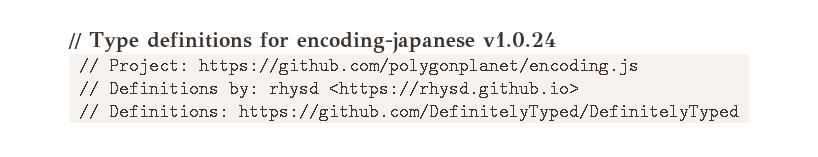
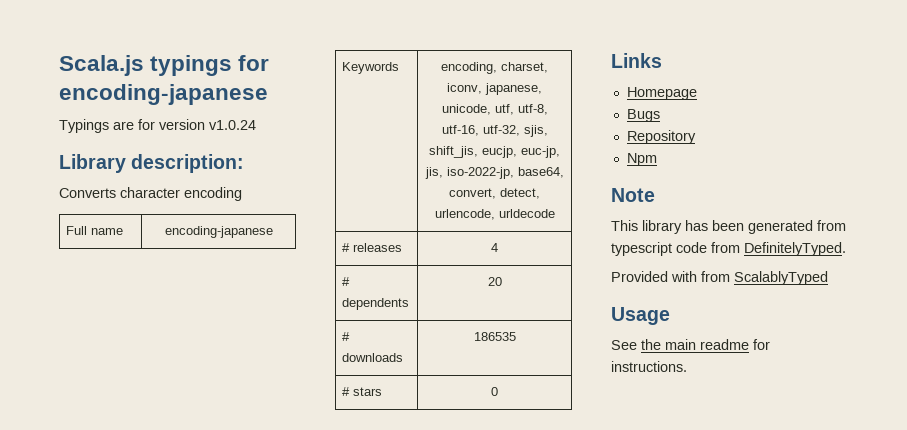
[68,32,252,52] // Type definitions -> [59,55,233,76] Scala.js typings
[482,32,556,47] [78,57,639,75] [78,80,579,98] [78,103,739,121] v1.0.24 // // Project: https://github.com/polygonplanet/encoding.js // // Definitions by: rhysd <https://rhysd.github.io> // // Definitions: https://github.com/DefinitelyTyped/DefinitelyTyped -> [59,119,256,133] [59,154,245,173] [59,187,242,201] [66,226,124,235] [164,226,273,238] [342,62,400,74] [441,62,548,74] [447,83,542,95] [441,104,548,115] [441,125,548,137] [429,146,560,158] [424,167,564,179] [449,188,540,199] [434,209,555,220] [342,243,403,252] [491,243,498,252] [342,277,351,286] [342,298,410,310] [487,277,502,286] [342,332,351,341] [342,353,404,362] [473,332,516,341] [342,387,383,396] [491,387,498,396] [611,53,662,68] [626,87,697,100] [626,109,660,122] [626,130,696,144] [626,153,657,166] [611,188,655,202] [611,220,846,234] [611,242,846,256] [611,271,828,285] [611,307,670,325] [611,339,770,350] [611,361,687,372] // Typings are for version v1.0.24 // Library description: // Converts character encoding // Full name | encoding-japanese // Keywords | encoding, charset, iconv, japanese, unicode, utf, utf-8, utf-16, utf-32, sjis, shift_jis, eucjp, euc-jp, jis, iso-2022-jp, base64, convert, detect, urlencode, urldecode // # releases | 4 // # dependents | 20 // # downloads | 186535 // # stars | 0 // Links // Homepage // Bugs // Repository // Npm // Note // This library has been generated from typescript code from DefinitelyTyped. // Provided with from ScalablyTyped // Usage // See the main readme for instructions.

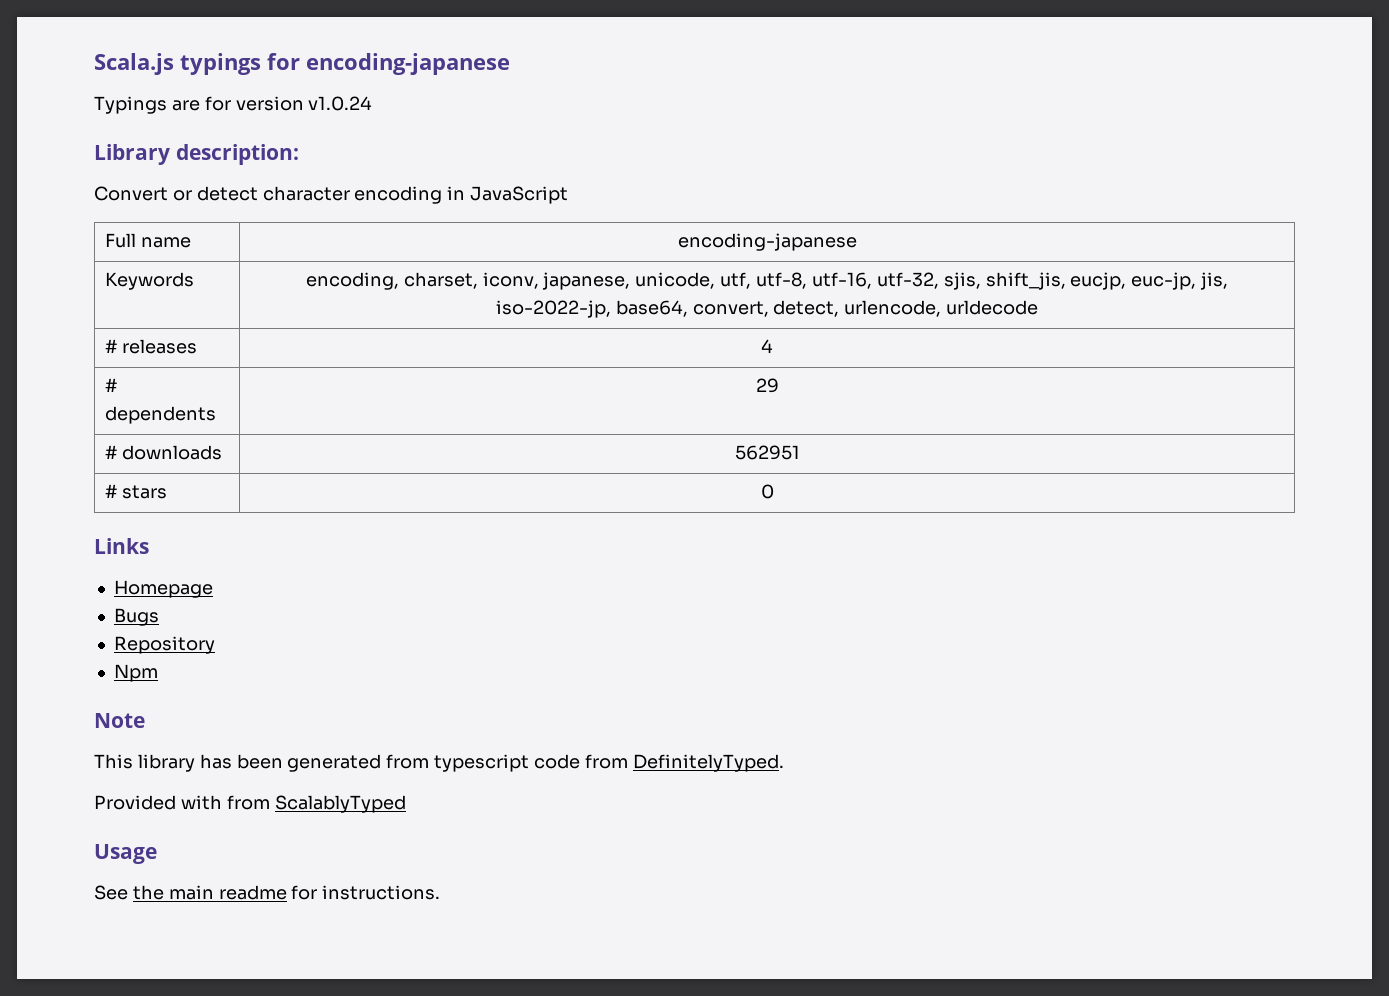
[59,188,116,198] Converts -> [94,186,258,201] Convert or detect
(242, 194) none -> [447,186,569,204] in JavaScript
[487,277,502,286] 20 -> [755,378,779,393] 29
[473,332,516,341] 186535 -> [734,445,800,460] 562951

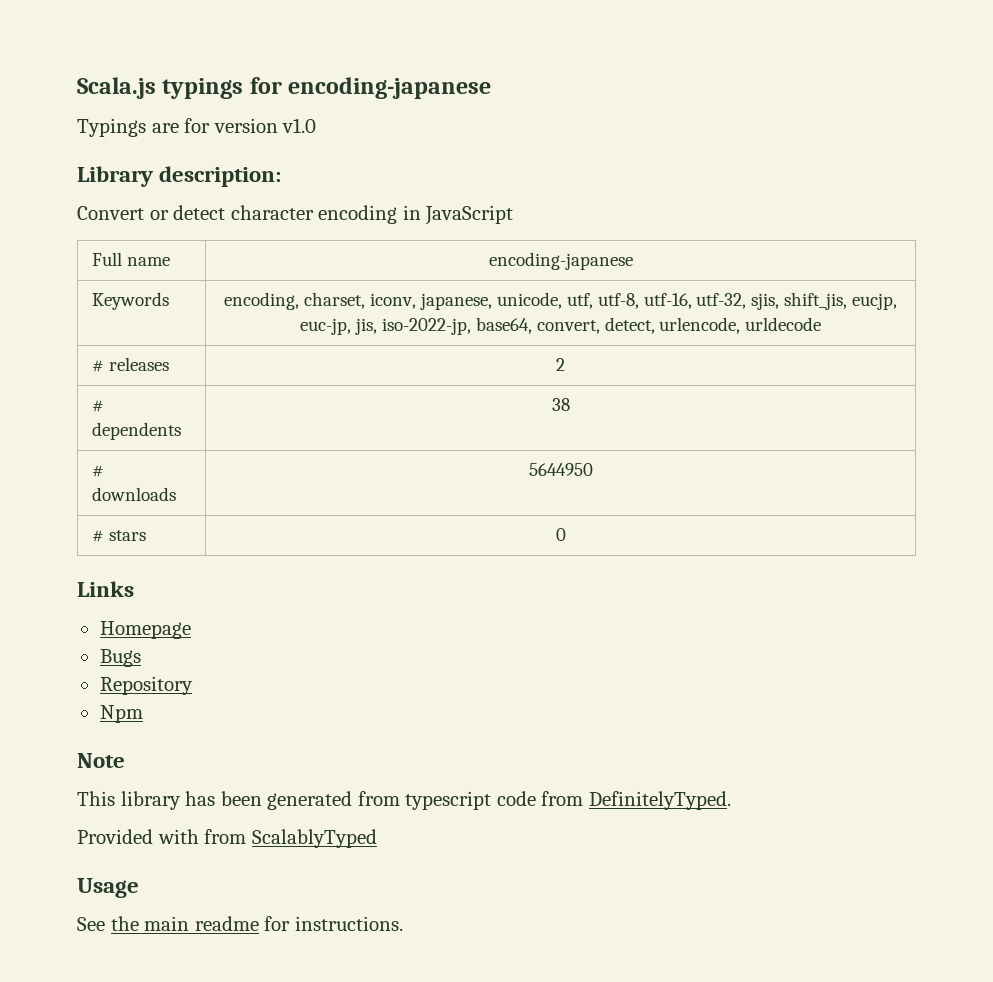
[308,96,373,111] v1.0.24 -> [282,118,317,133] v1.0
[761,339,773,353] 4 -> [556,358,565,371] 2
[755,378,779,393] 29 -> [551,398,570,411] 38
[734,445,800,460] 562951 -> [528,463,593,476] 5644950

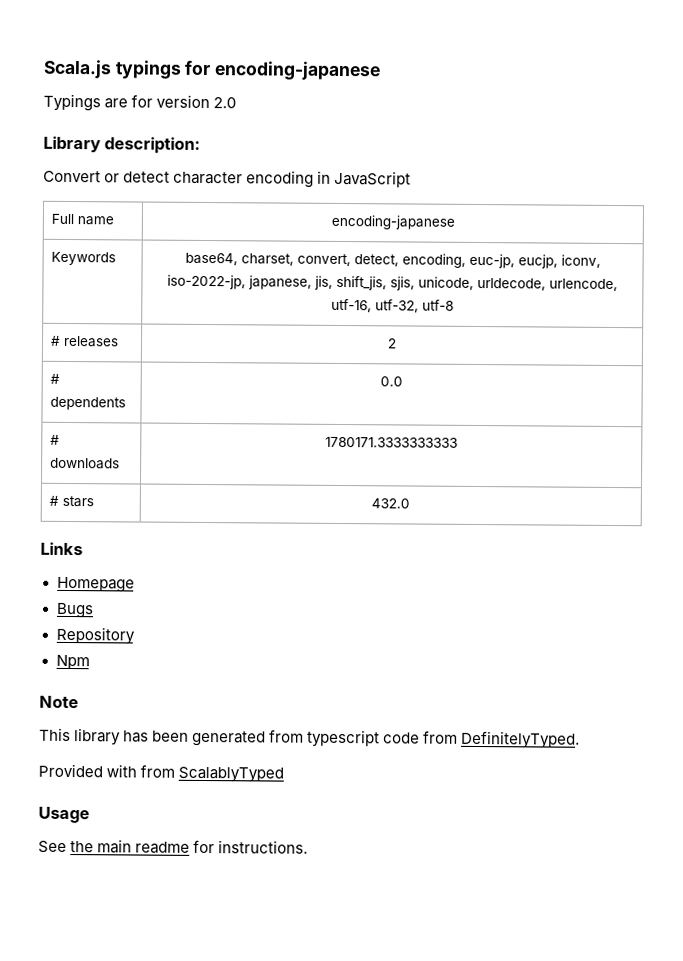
[282,118,317,133] v1.0 -> [213,97,237,109] 2.0
[223,292,898,310] [299,317,822,335] encoding, charset, iconv, japanese, unicode, utf, utf-8, utf-16, utf-32, sjis, shift_jis, eucjp, euc-jp, jis, iso-2022-jp, base64, convert, detect, urlencode, urldecode -> [184,252,601,269] [167,274,618,292] [331,298,454,313] base64, charset, convert, detect, encoding, euc-jp, eucjp, iconv, iso-2022-jp, japanese, jis, shift_jis, sjis, unicode, urldecode, urlencode, utf-16, utf-32, utf-8
[551,398,570,411] 38 -> [380,376,403,387] 0.0
[528,463,593,476] 5644950 -> [325,436,458,448] 1780171.3333333333
[555,528,566,541] 0 -> [371,498,410,509] 432.0

